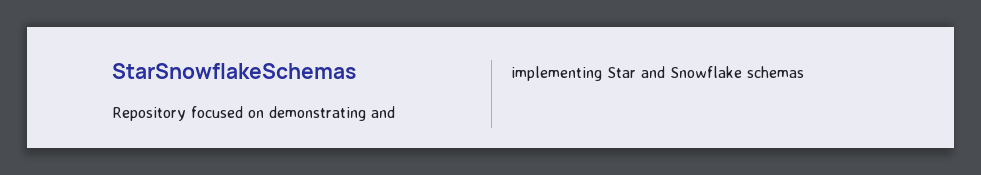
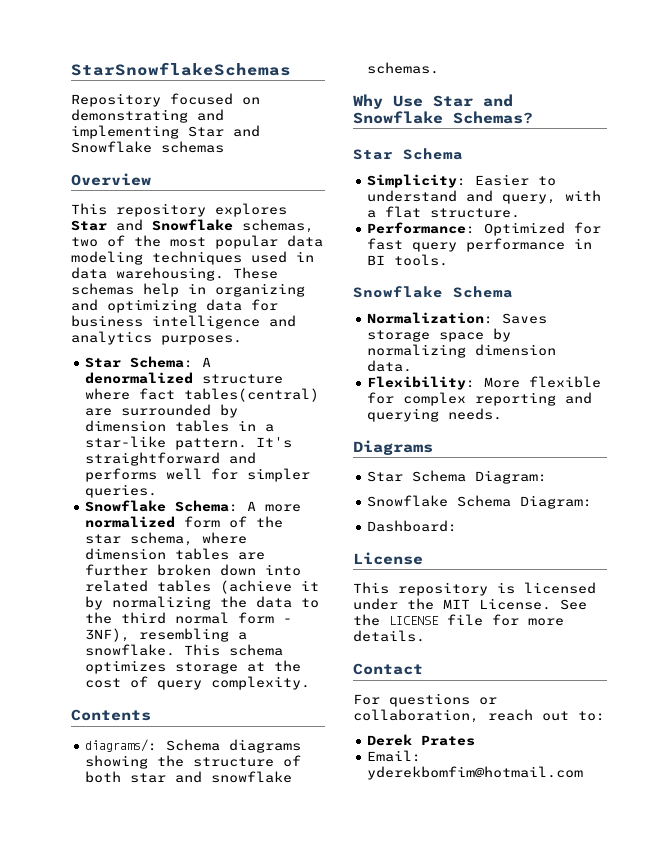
(804, 72) none -> [71,173,151,186] [71,203,287,217] [71,219,314,233] [71,235,323,249] [71,251,314,265] [71,267,278,281] [71,283,305,297] [71,299,278,313] [71,315,296,329] [71,331,242,345] [85,356,212,368] [85,372,284,384] [85,388,320,402] [85,404,239,418] [85,420,275,432] [85,436,293,450] [85,452,257,466] [85,468,311,482] [85,484,158,498] [85,500,302,512] [85,516,284,528] [85,532,248,546] [85,548,266,560] [85,564,302,576] [85,580,320,594] [85,596,320,610] [85,612,293,624] [85,628,248,642] [85,644,284,656] [85,660,302,674] [85,676,311,690] [71,709,151,721] [85,739,302,753] [85,755,302,769] [85,771,293,783] [367,62,440,74] [353,94,513,109] [353,111,533,124] [353,148,463,160] [367,174,557,188] [367,190,602,204] [367,206,521,218] [367,222,602,236] [367,238,593,252] [367,254,449,266] [353,286,513,298] [367,312,548,324] [367,328,512,342] [367,344,557,358] [367,360,413,372] [367,376,602,390] [367,392,593,406] [367,408,503,422] [353,440,433,455] [367,470,548,484] [367,495,593,509] [367,520,458,532] [353,552,423,565] [353,582,596,596] [353,598,587,610] [353,614,564,626] [353,630,425,642] [353,663,423,675] [353,693,497,707] [353,709,605,723] [367,734,476,746] [367,750,422,762] [367,766,584,780] // Overview // This repository explores Star and Snowflake schemas, two of the most popular data modeling techniques used in data warehousing. These schemas help in organizing and optimizing data for business intelligence and analytics purposes. // Star Schema: A denormalized structure where fact tables(central) are surrounded by dimension tables in a star-like pattern. It's straightforward and performs well for simpler queries. // Snowflake Schema: A more normalized form of the star schema, where dimension tables are further broken down into related tables (achieve it by normalizing the data to the third normal form - 3NF), resembling a snowflake. This schema optimizes storage at the cost of query complexity. // Contents // diagrams/: Schema diagrams showing the structure of both star and snowflake schemas. // Why Use Star and Snowflake Schemas? // Star Schema // Simplicity: Easier to understand and query, with a flat structure. // Performance: Optimized for fast query performance in BI tools. // Snowflake Schema // Normalization: Saves storage space by normalizing dimension data. // Flexibility: More flexible for complex reporting and querying needs. // Diagrams // Star Schema Diagram: // Snowflake Schema Diagram: // Dashboard: // License // This repository is licensed under the MIT License. See the LICENSE file for more details. // Contact // For questions or collaboration, reach out to: // Derek Prates // Email: yderekbomfim@hotmail.com

